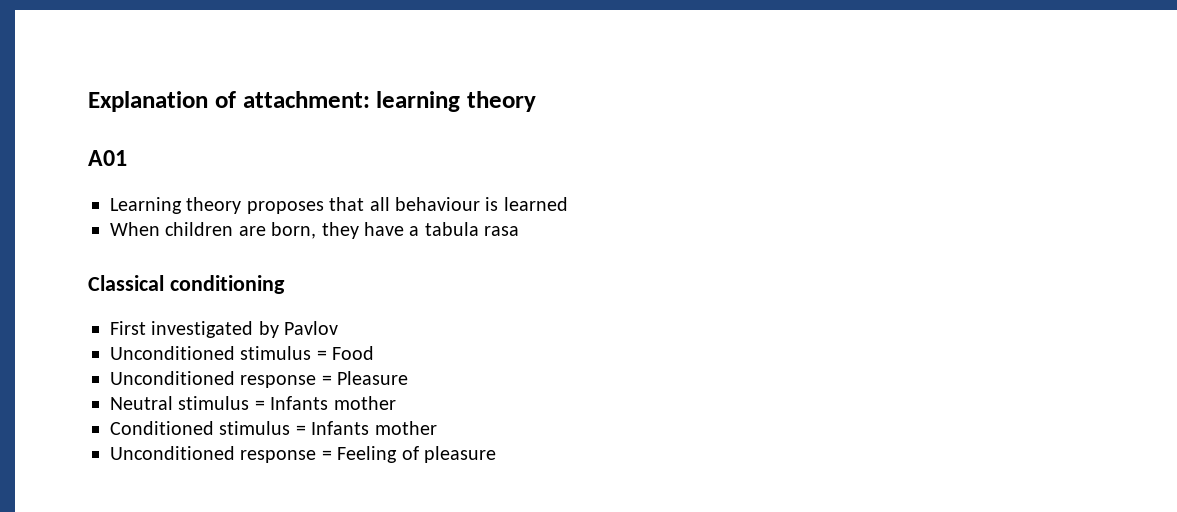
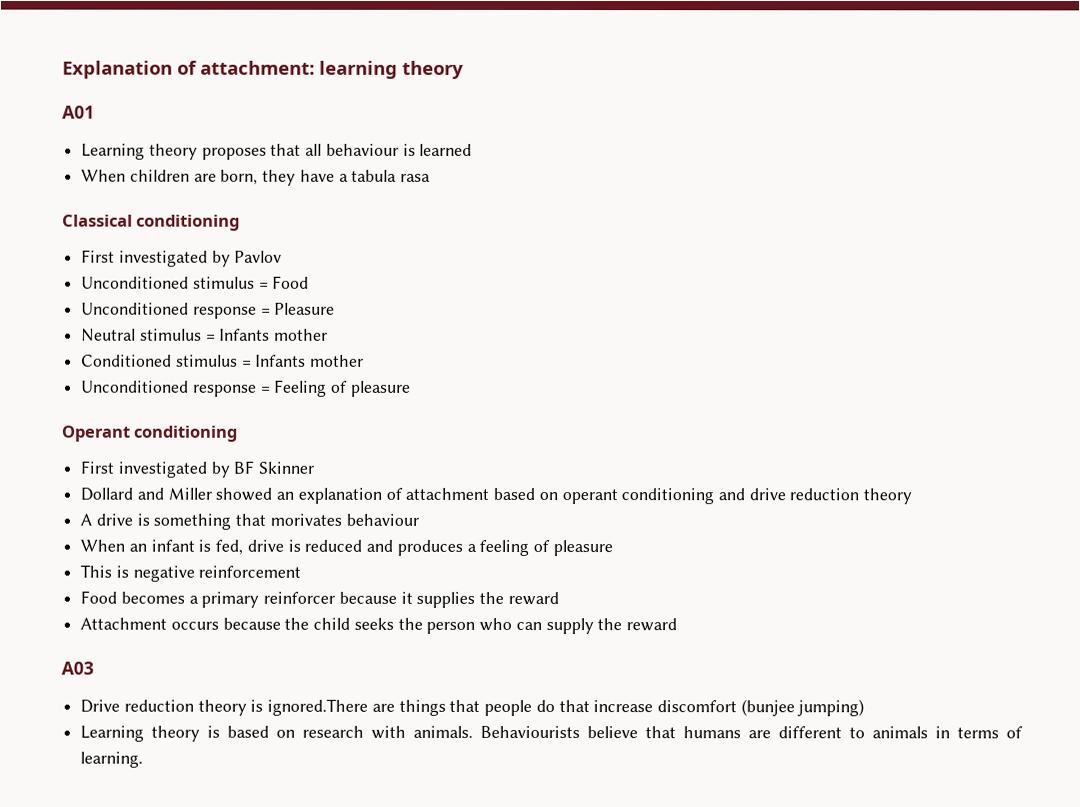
(496, 454) none -> [61,425,238,442] [80,460,315,478] [80,487,913,505] [80,513,419,530] [80,539,613,557] [80,564,302,582] [80,590,559,608] [80,617,677,635] [61,661,94,675] [80,698,865,717] [80,725,1023,742] [80,751,144,768] // Operant conditioning // First investigated by BF Skinner // Dollard and Miller showed an explanation of attachment based on operant conditioning and drive reduction theory // A drive is something that morivates behaviour // When an infant is fed, drive is reduced and produces a feeling of pleasure // This is negative reinforcement // Food becomes a primary reinforcer because it supplies the reward // Attachment occurs because the child seeks the person who can supply the reward // A03 // Drive reduction theory is ignored.There are things that people do that increase discomfort (bunjee jumping) // Learning theory is based on research with animals. Behaviourists believe that humans are different to animals in terms of learning.

